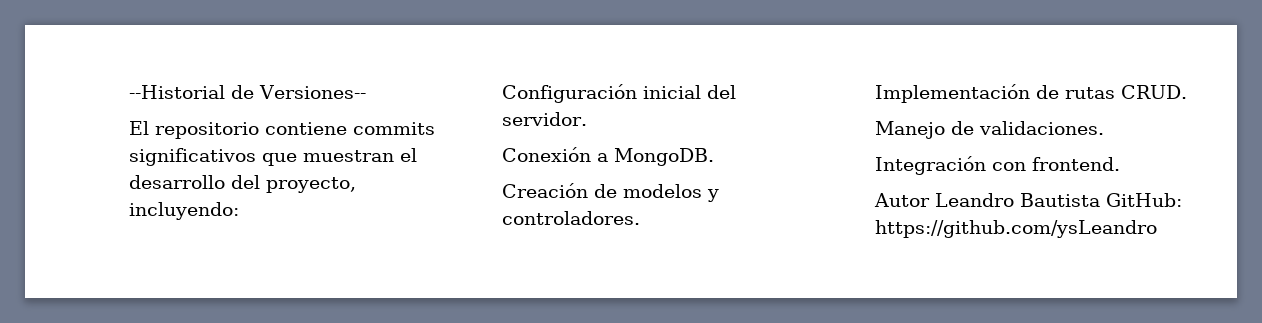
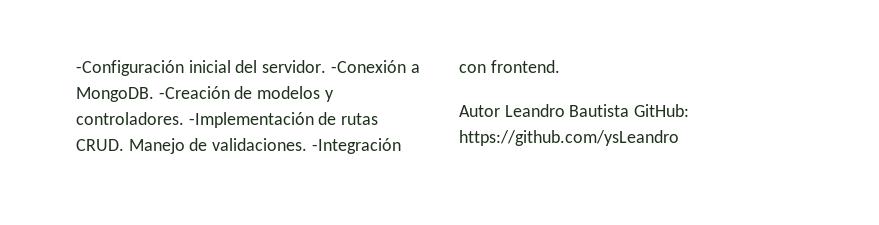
[129,85,366,99] [129,121,435,139] [129,148,417,166] [129,175,356,193] [129,202,239,220] [502,84,637,103] --Historial de Versiones-- // El repositorio contiene commits significativos que muestran el desarrollo del proyecto, incluyendo: // Configuración -> [76,60,184,76] -Configuración
[502,147,591,162] // Conexión -> [330,60,406,73] -Conexión
[502,183,588,198] // Creación -> [158,86,230,99] -Creación
[875,84,1030,103] // Implementación -> [188,112,314,128] -Implementación
(1187, 92) // -> (124, 145) none
[875,156,986,175] // Integración -> [311,138,401,154] -Integración

